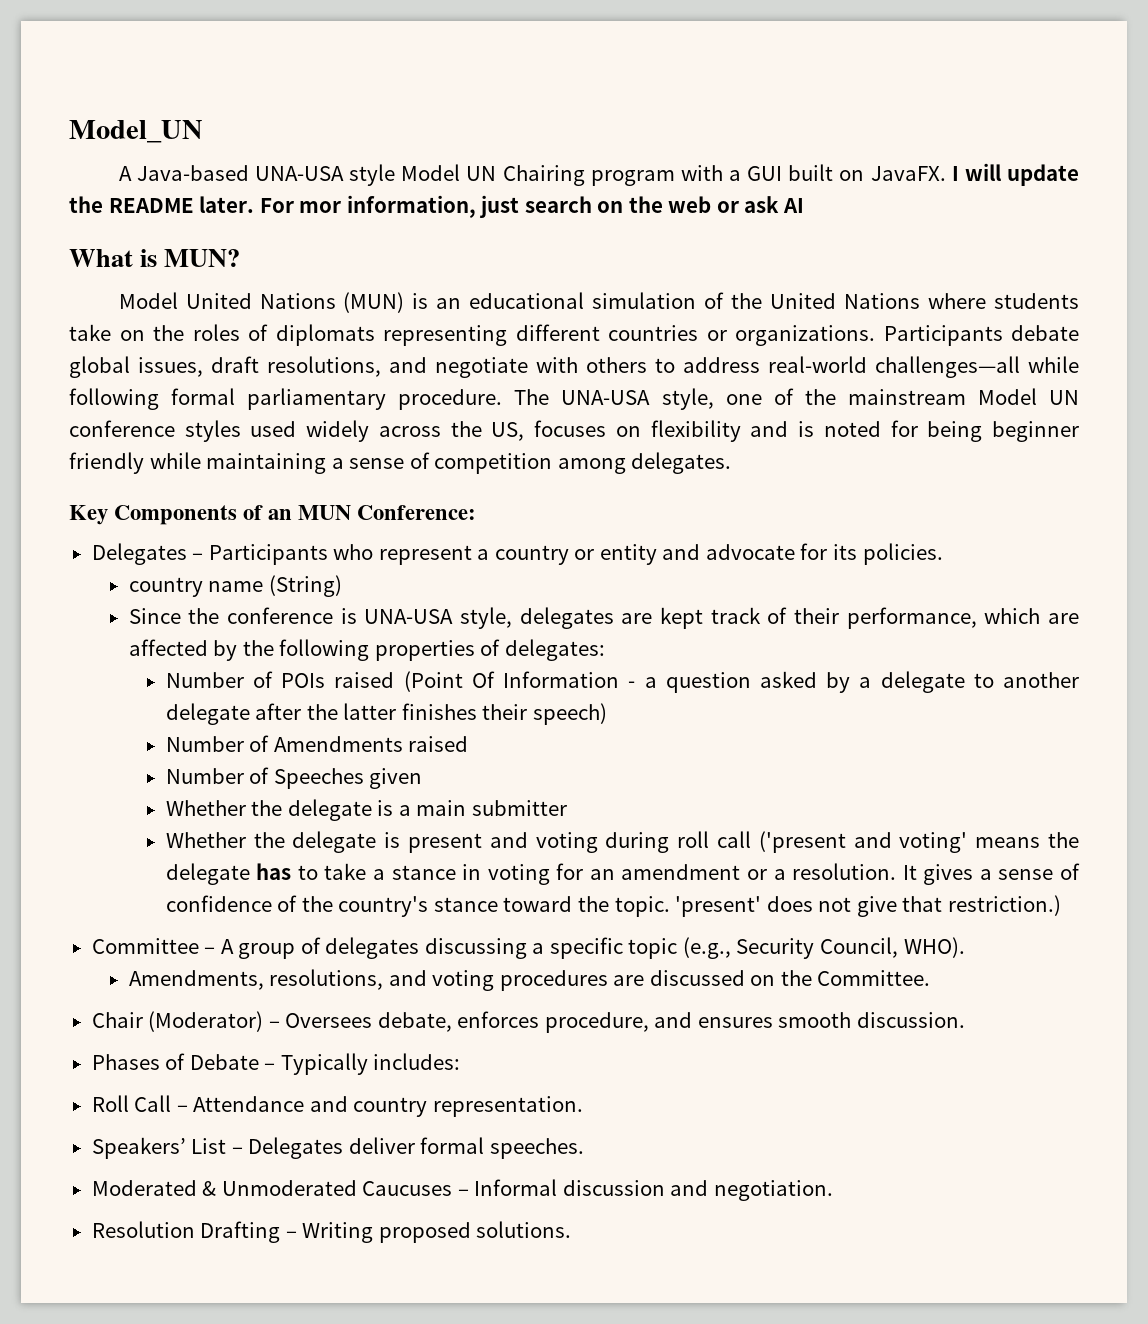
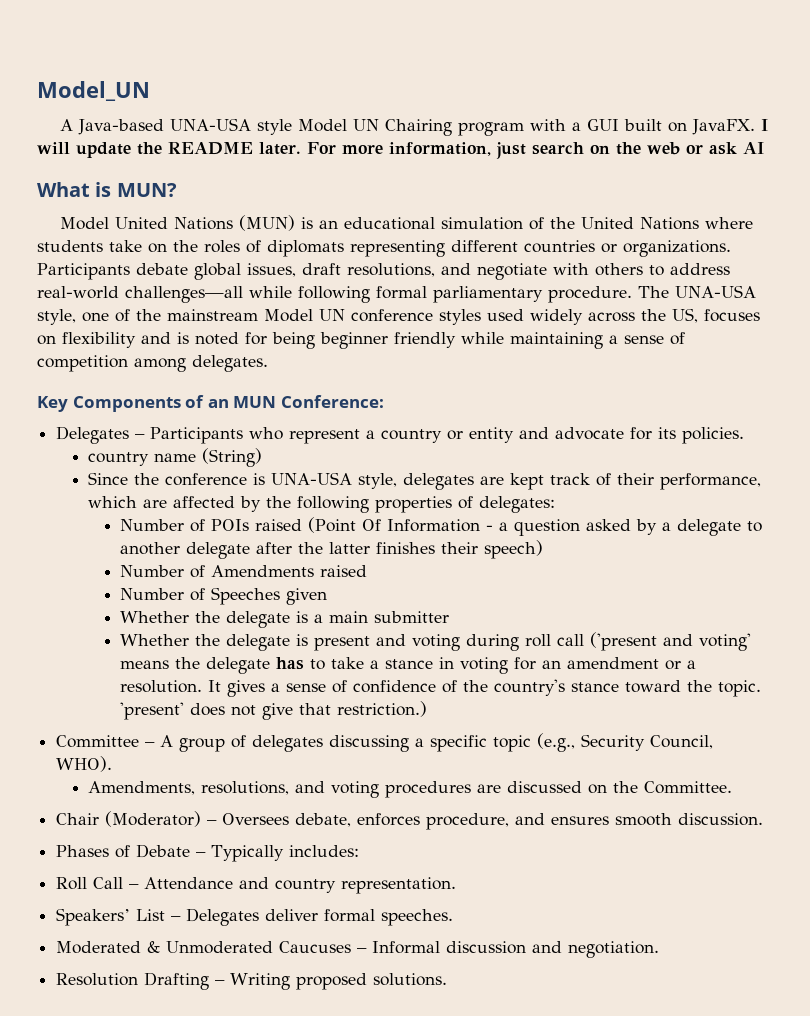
[299,201,342,213] mor -> [341,144,383,154] more

